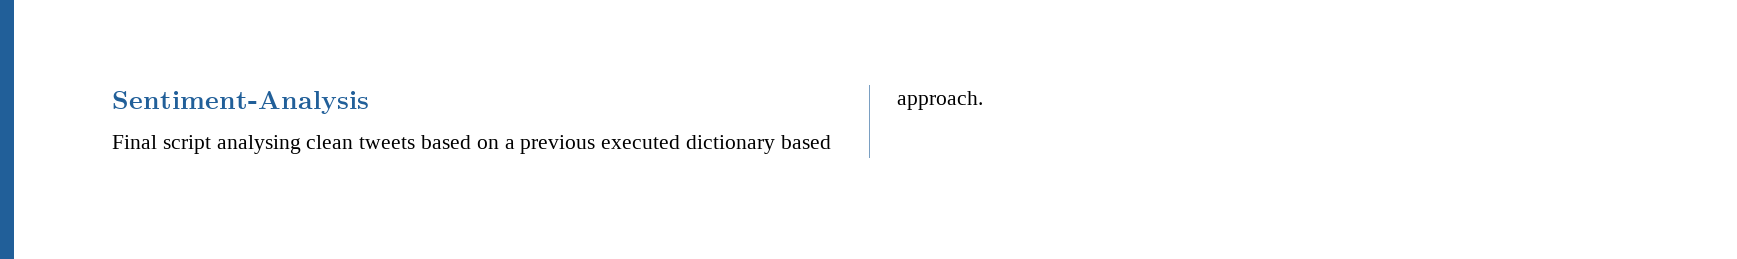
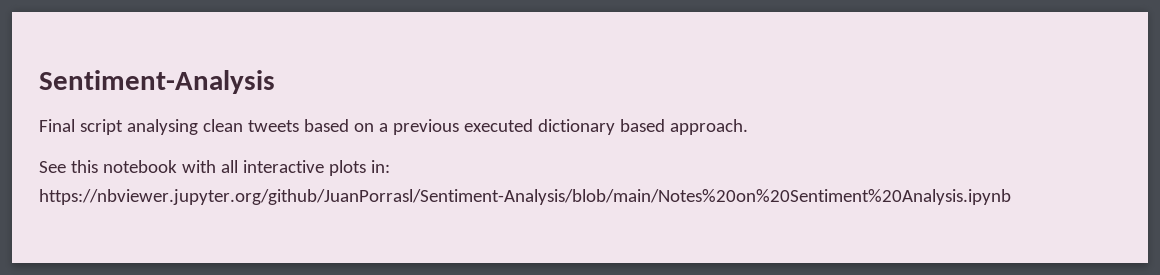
(983, 100) none -> [39,160,390,176] [39,189,1011,205] // See this notebook with all interactive plots in: https://nbviewer.jupyter.org/github/JuanPorrasl/Sentiment-Analysis/blob/main/Notes%20on%20Sentiment%20Analysis.ipynb

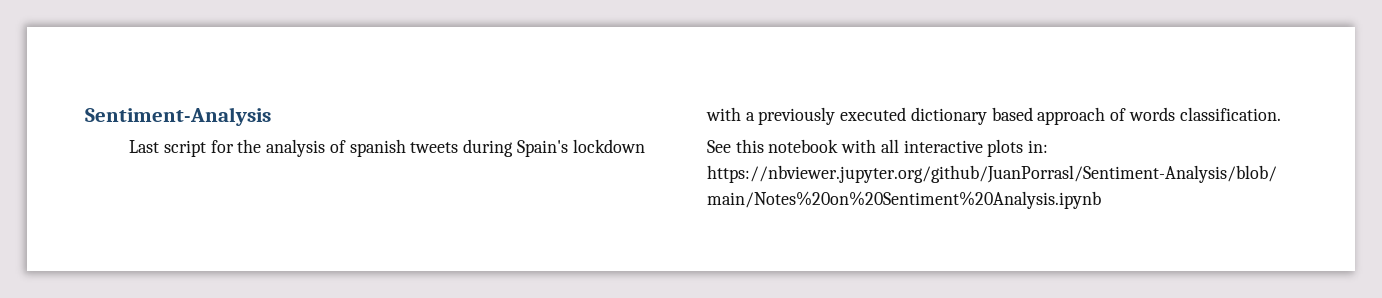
[39,119,748,135] Final script analysing clean tweets based on a previous executed dictionary based approach. -> [129,139,645,157] [706,107,1281,125] Last script for the analysis of spanish tweets during Spain's lockdown with a previously executed dictionary based approach of words classification.

